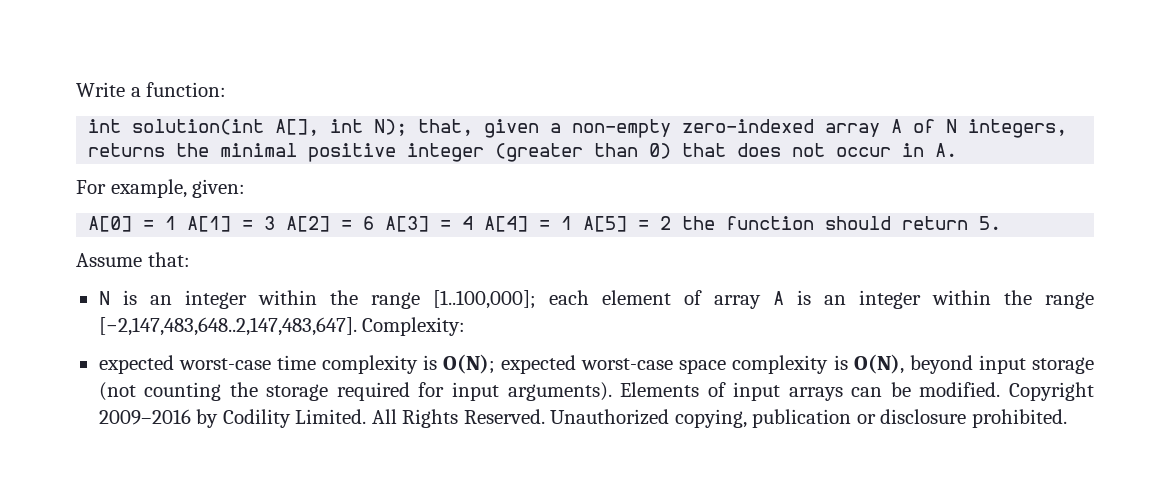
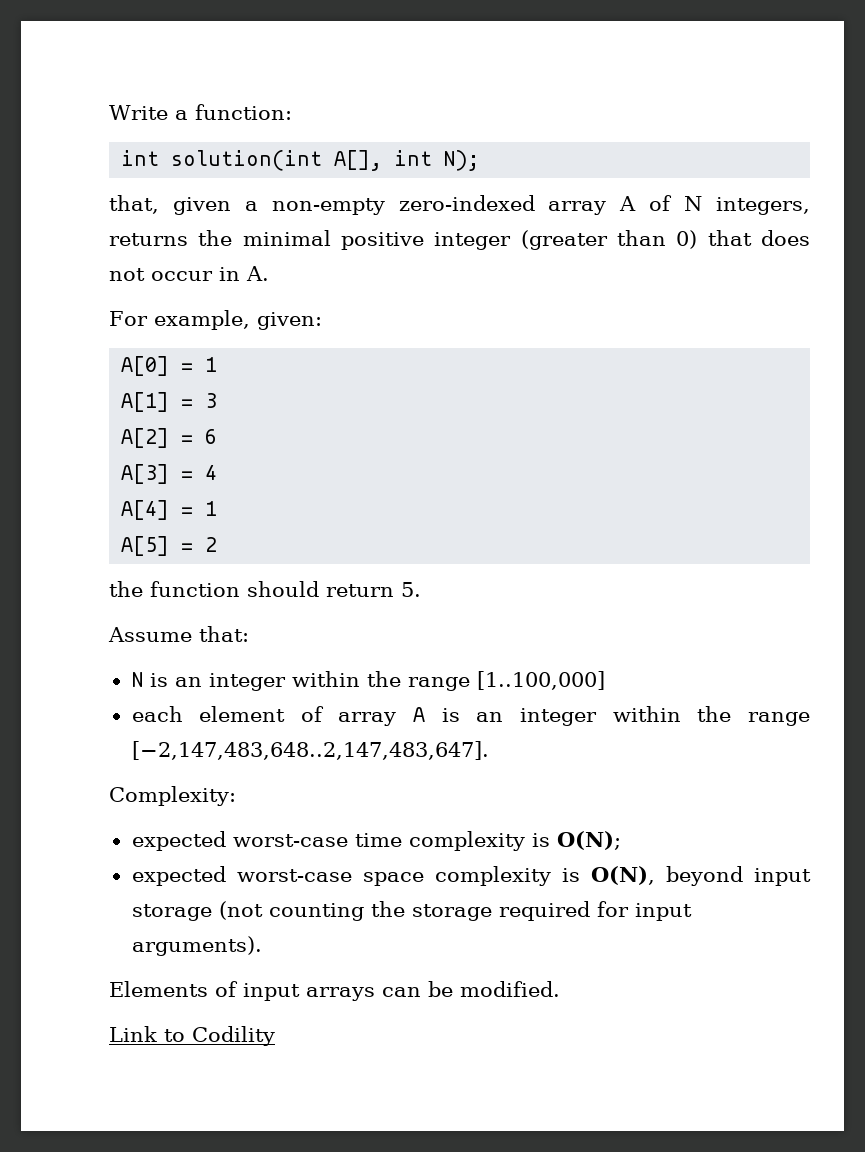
(408, 127) none -> (480, 160) //
(177, 223) none -> (218, 364) //
(276, 223) none -> (218, 400) //
(375, 223) none -> (218, 436) //
(474, 223) none -> (218, 472) //
(573, 223) none -> (218, 508) //
(672, 223) none -> (218, 544) //
[432,290,536,309] [1..100,000]; -> [476,671,605,690] [1..100,000] //
(357, 326) none -> (489, 750) //
(496, 364) none -> (621, 840) //
(612, 391) none -> (262, 946) //
[1009,382,1095,401] [98,409,1067,428] Copyright 2009–2016 by Codility Limited. All Rights Reserved. Unauthorized copying, publication or disclosure prohibited. -> [109,1026,275,1046] // Link to Codility

